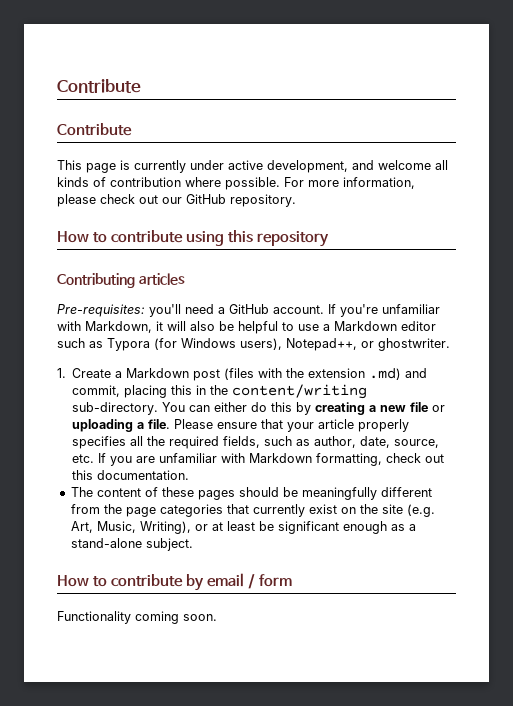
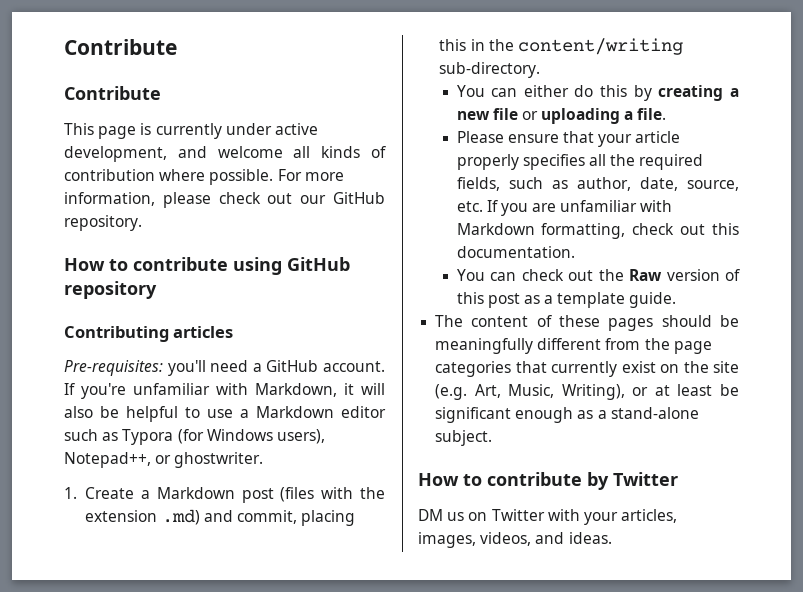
[228,230,254,243] this -> [287,257,350,271] GitHub
(159, 408) none -> (541, 70) //
(171, 424) none -> (667, 114) //
(190, 475) none -> [456,269,740,281] [456,292,677,308] // You can check out the Raw version of this post as a template guide.
[207,573,293,589] [57,611,217,624] email / form // Functionality coming soon. -> [613,472,678,486] [418,509,678,525] [418,532,612,548] Twitter // DM us on Twitter with your articles, images, videos, and ideas.

